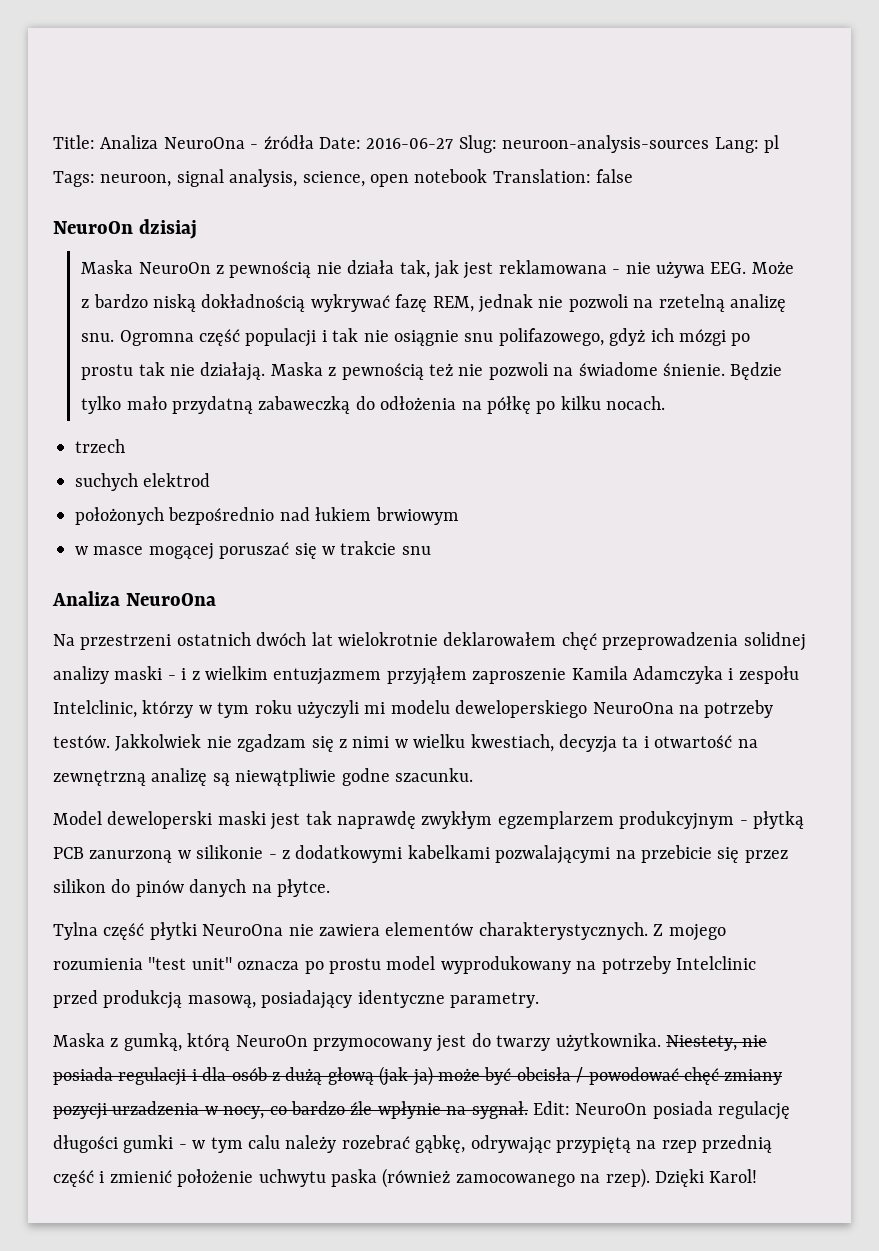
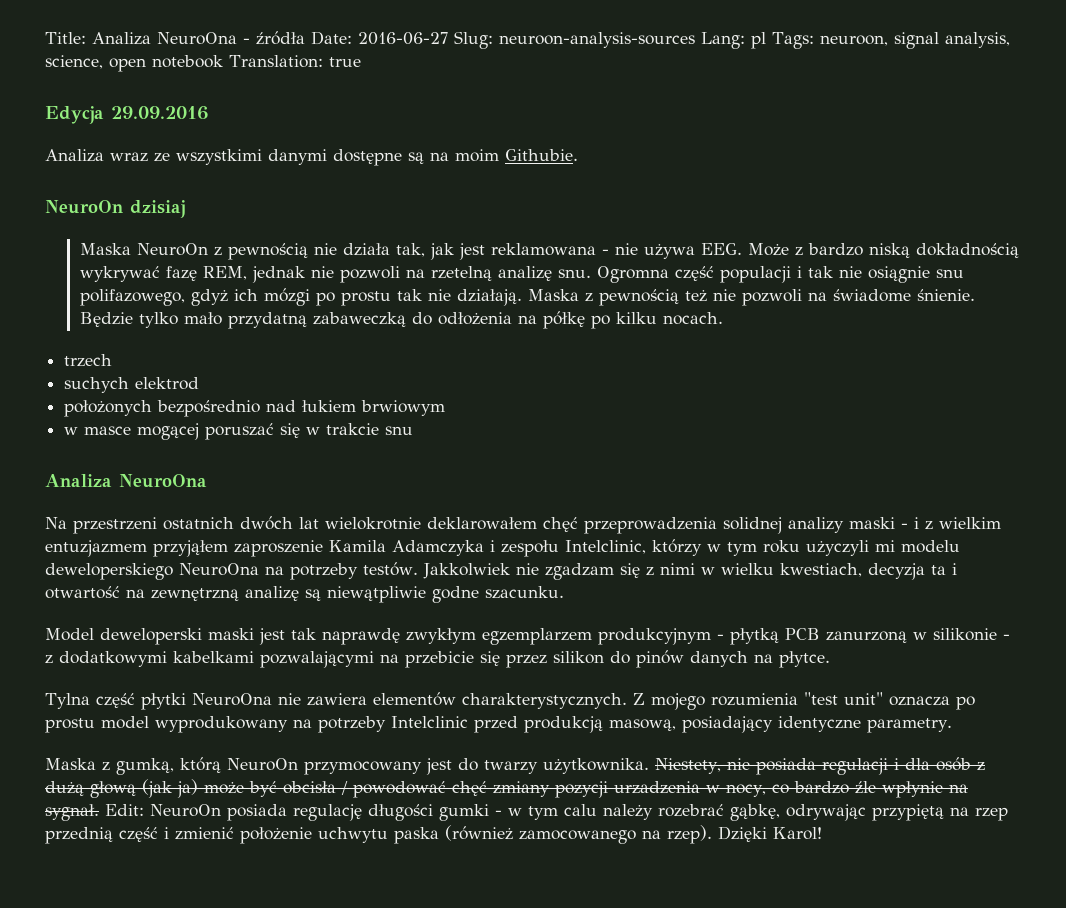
[596,169,634,183] false -> [328,57,361,67] [45,106,209,124] [45,149,578,166] true // Edycja 29.09.2016 // Analiza wraz ze wszystkimi danymi dostępne są na moim Githubie.

